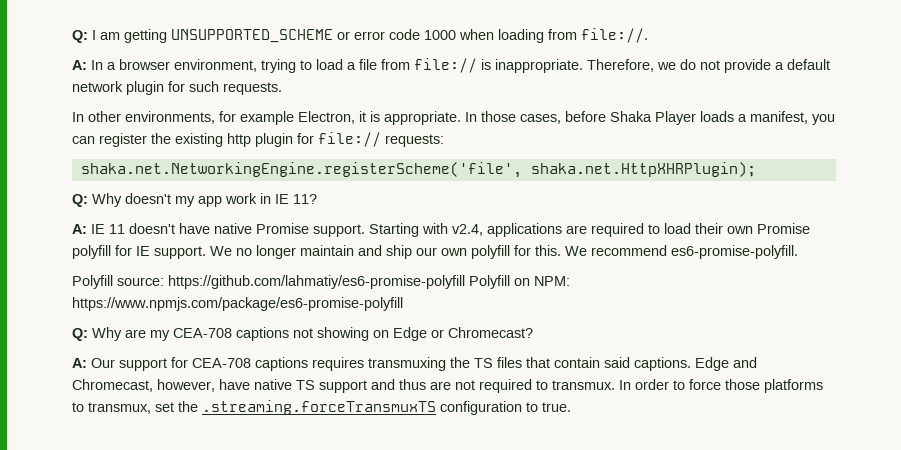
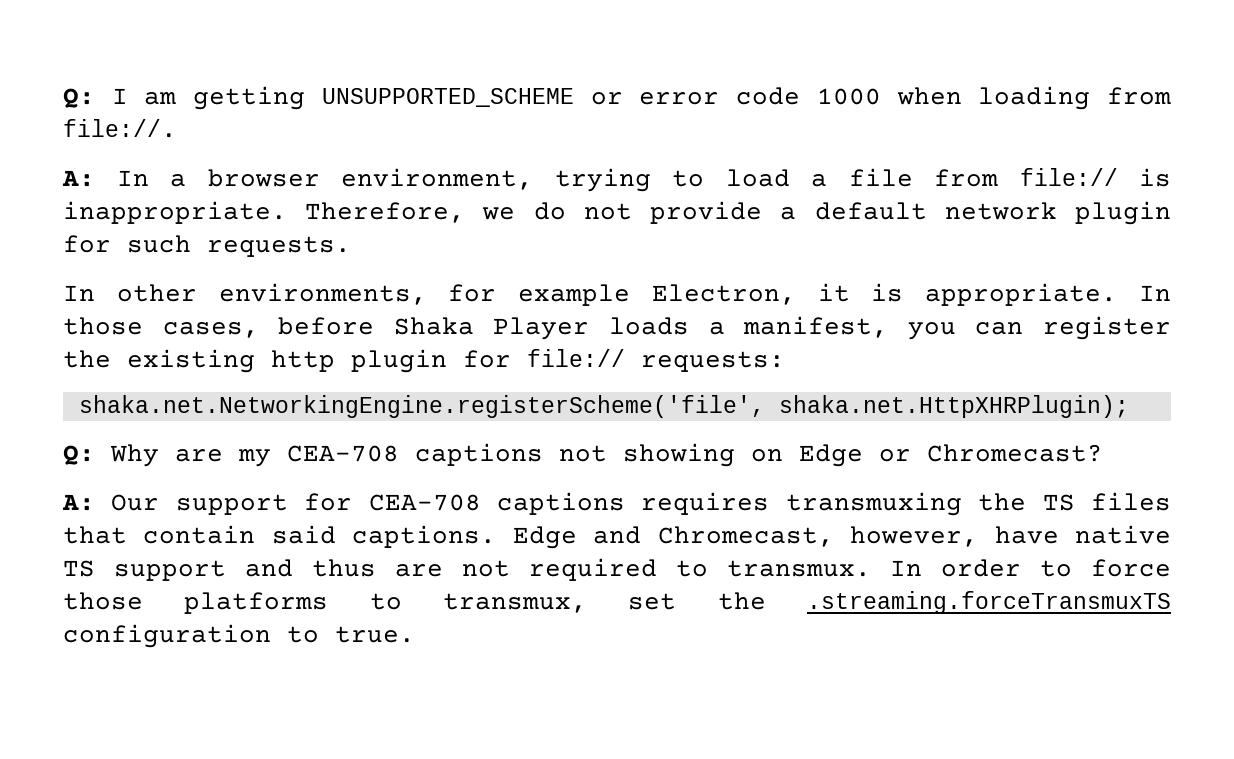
[72,193,317,207] [72,223,810,237] [72,245,798,259] [72,275,570,289] [72,297,403,311] // Q: Why doesn't my app work in IE 11? // A: IE 11 doesn't have native Promise support. Starting with v2.4, applications are required to load their own Promise polyfill for IE support. We no longer maintain and ship our own polyfill for this. We recommend es6-promise-polyfill. // Polyfill source: https://github.com/lahmatiy/es6-promise-polyfill Polyfill on NPM: https://www.npmjs.com/package/es6-promise-polyfill -> (1129, 406) none

